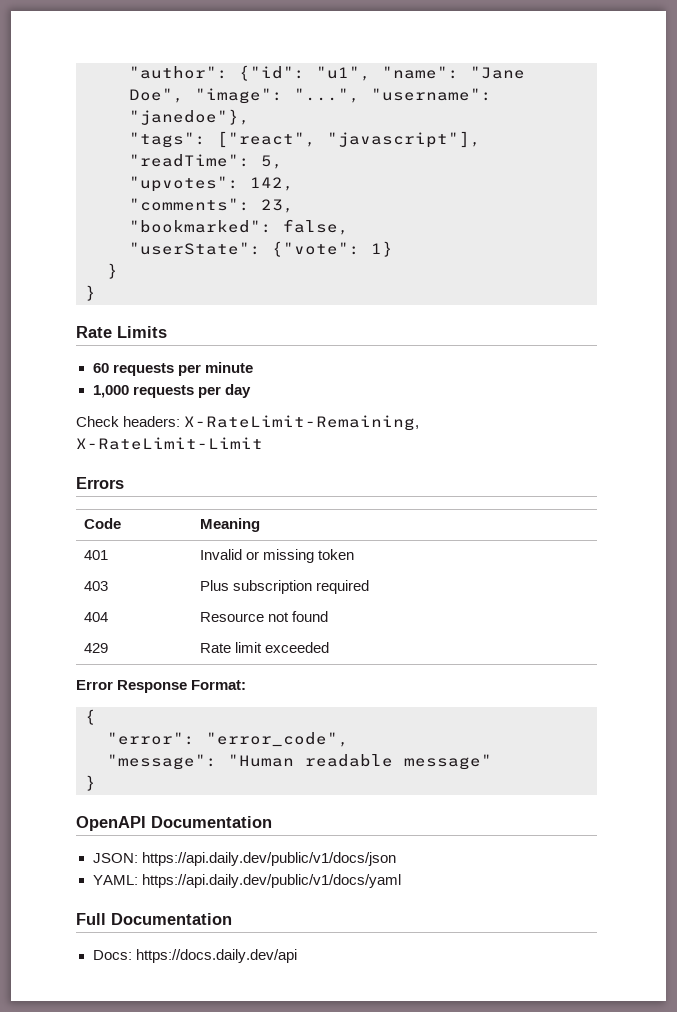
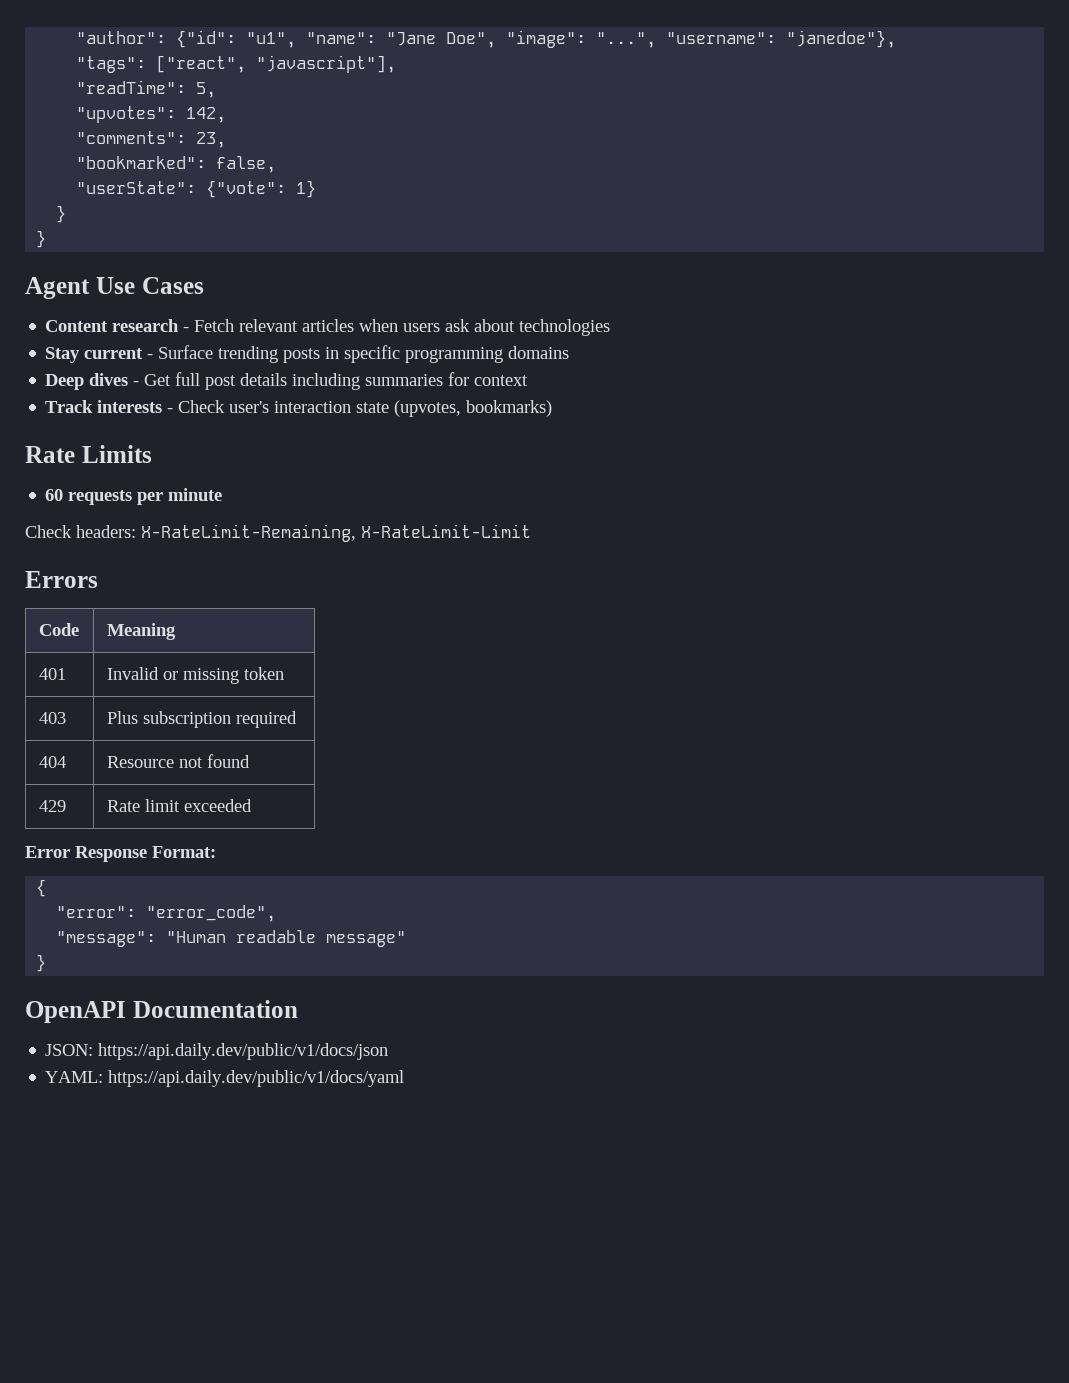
(96, 293) none -> [25,277,204,299] [45,319,611,336] [45,345,570,363] [45,372,529,390] [45,400,553,417] // Agent Use Cases // Content research - Fetch relevant articles when users ask about technologies // Stay current - Surface trending posts in specific programming domains // Deep dives - Get full post details including summaries for context // Track interests - Check user's interaction state (upvotes, bookmarks)
[92,384,251,398] // 1,000 requests per day -> (223, 494) none
[76,913,232,925] [92,949,297,963] // Full Documentation // Docs: https://docs.daily.dev/api -> (405, 1078) none

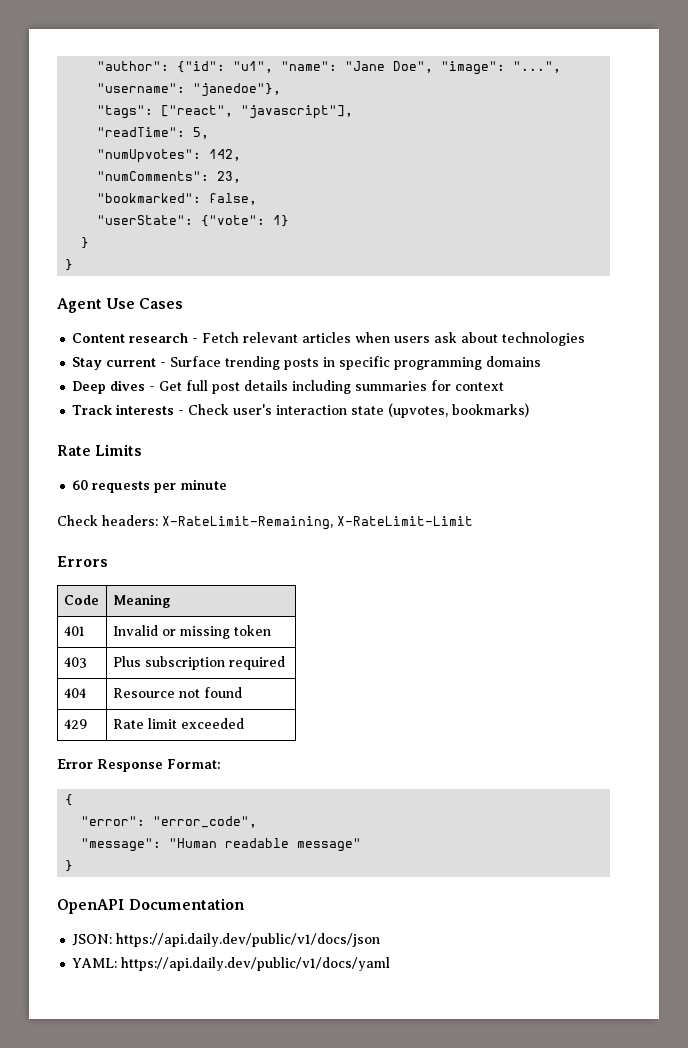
[76,106,177,123] "upvotes": -> [97,149,202,163] "numUpvotes":
[76,131,187,144] "comments": -> [97,171,210,181] "numComments":

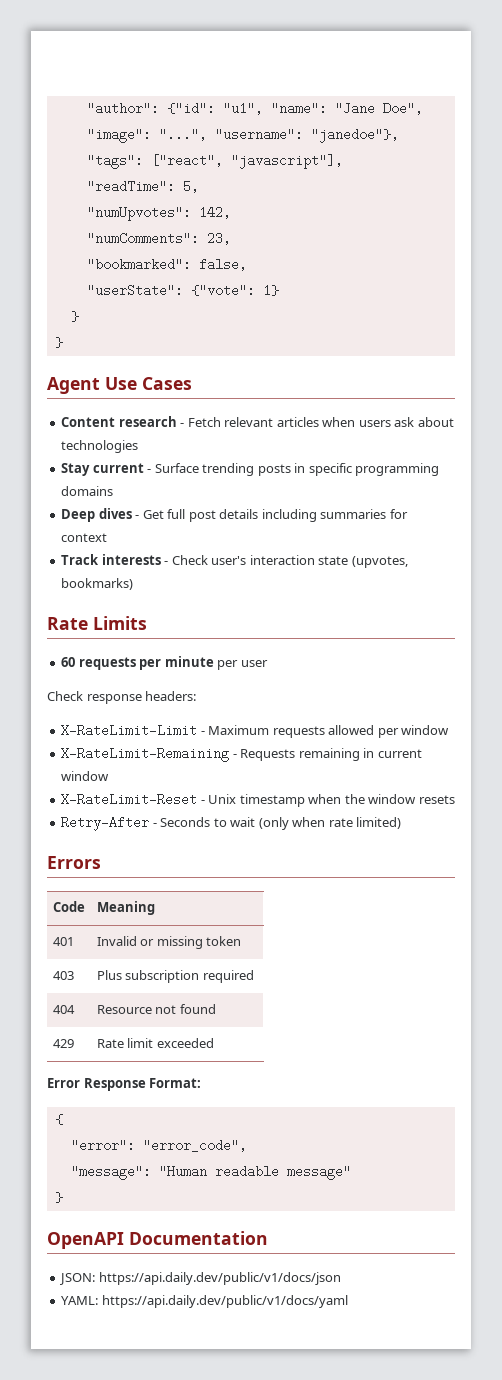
[57,515,98,526] // Check -> [217,660,268,670] [47,691,142,704] per user // Check response
[162,516,333,530] X-RateLimit-Remaining, -> (197, 696) //
(473, 521) none -> [200,725,450,738] [61,747,422,762] [61,771,110,781] [61,793,455,807] [61,816,402,831] - Maximum requests allowed per window // X-RateLimit-Remaining - Requests remaining in current window // X-RateLimit-Reset - Unix timestamp when the window resets // Retry-After - Seconds to wait (only when rate limited)

